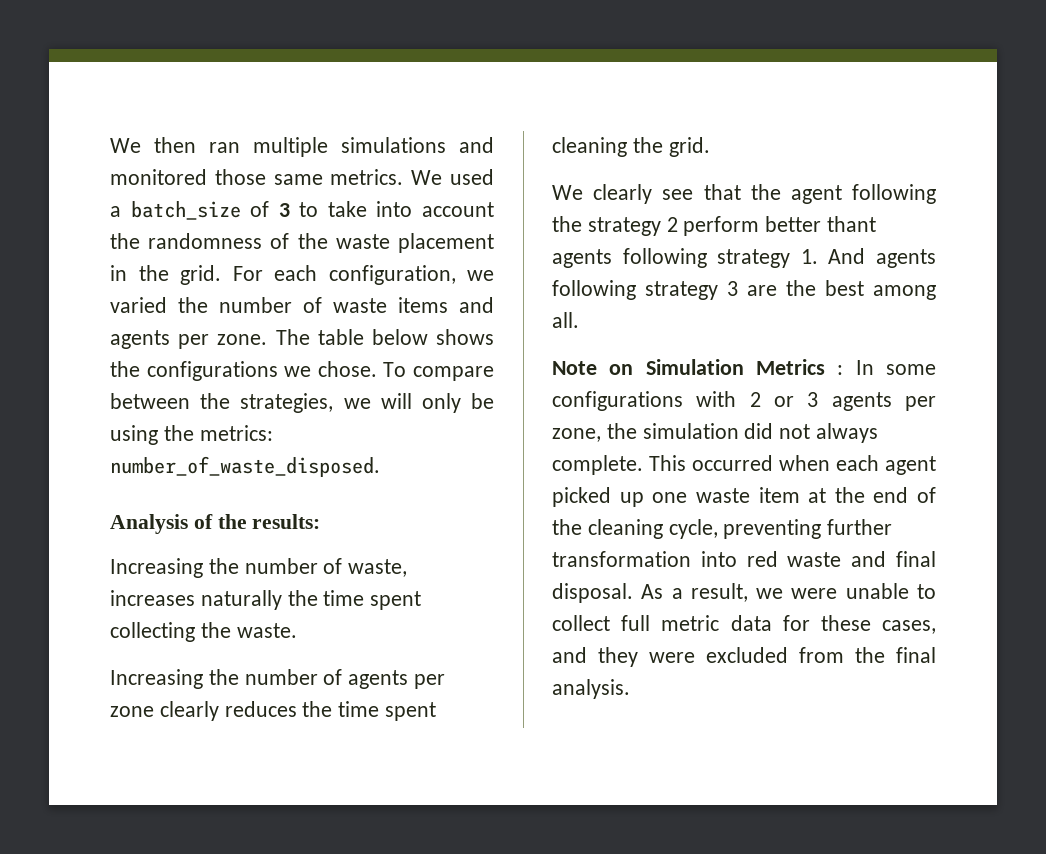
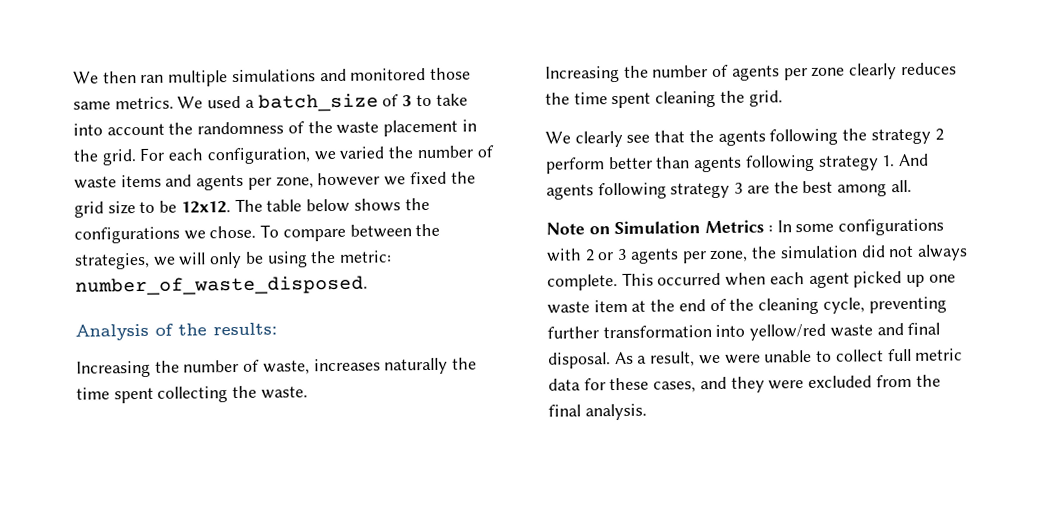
[217,334,268,345] zone. -> [275,171,476,189] [74,200,231,218] zone, however we fixed the grid size to be 12x12.
[199,425,273,441] metrics: -> [339,250,393,263] metric:
[790,185,842,204] agent -> [717,130,766,146] agents
[827,216,877,232] thant -> [655,156,691,169] than
[746,551,778,567] red -> [749,323,827,341] yellow/red

